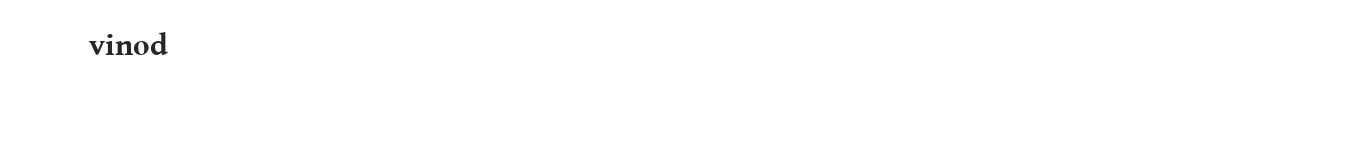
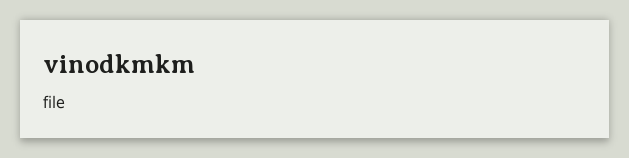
[89,32,168,55] vinod -> [43,54,195,73] [43,95,65,109] vinodkmkm // file

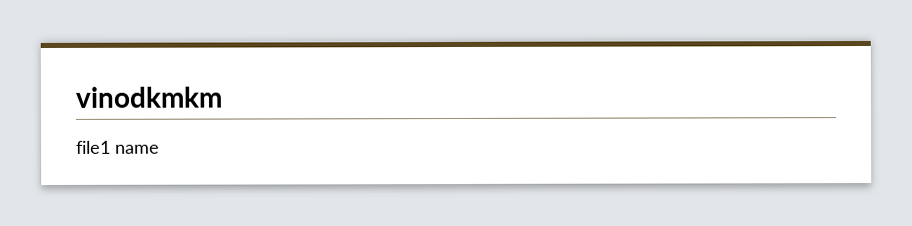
[43,95,65,109] file -> [76,140,160,154] file1 name

